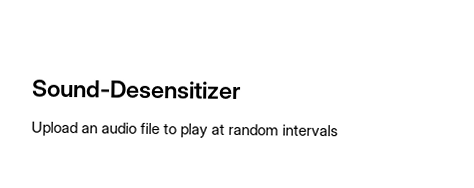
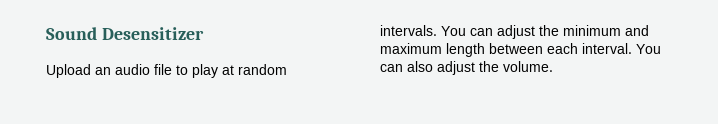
[31,79,241,101] Sound-Desensitizer -> [46,27,204,40] Sound Desensitizer
[282,124,339,137] intervals -> [380,25,649,39] [380,43,661,57] [380,61,553,75] intervals. You can adjust the minimum and maximum length between each interval. You can also adjust the volume.

